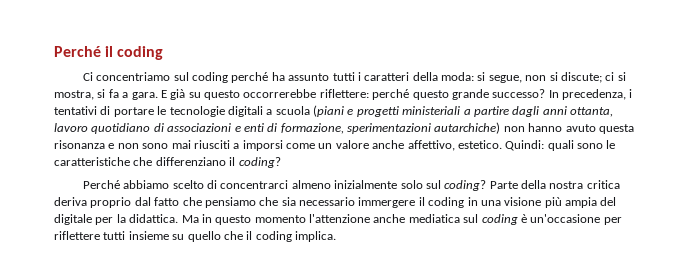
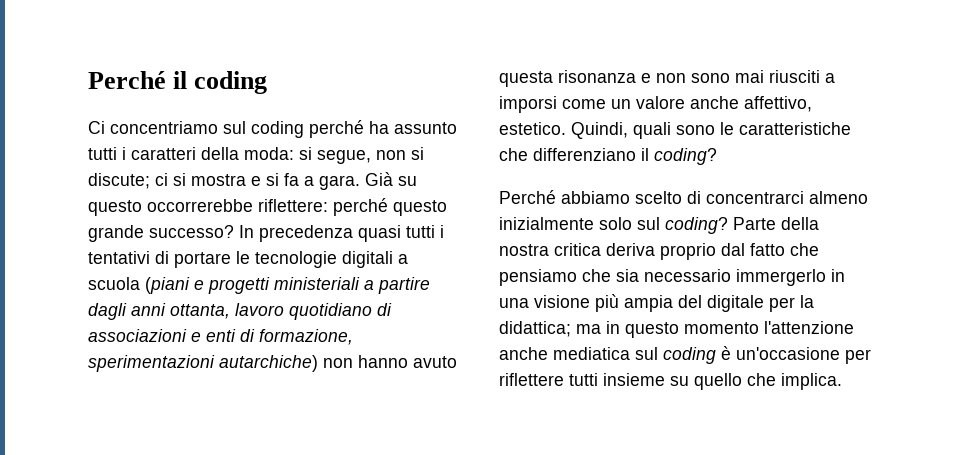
[54,90,94,100] mostra, -> [191,174,261,186] mostra e
[160,89,186,100] E già -> [365,172,393,186] Già
[562,89,626,100] precedenza, -> [259,225,435,242] precedenza quasi tutti
[505,140,545,151] Quindi: -> [571,122,628,139] Quindi,
[358,197,465,208] immergere il coding -> [736,269,826,286] immergerlo
[129,214,199,223] didattica. Ma -> [499,321,601,337] didattica; ma
[246,231,292,242] il coding -> (776, 379) none

